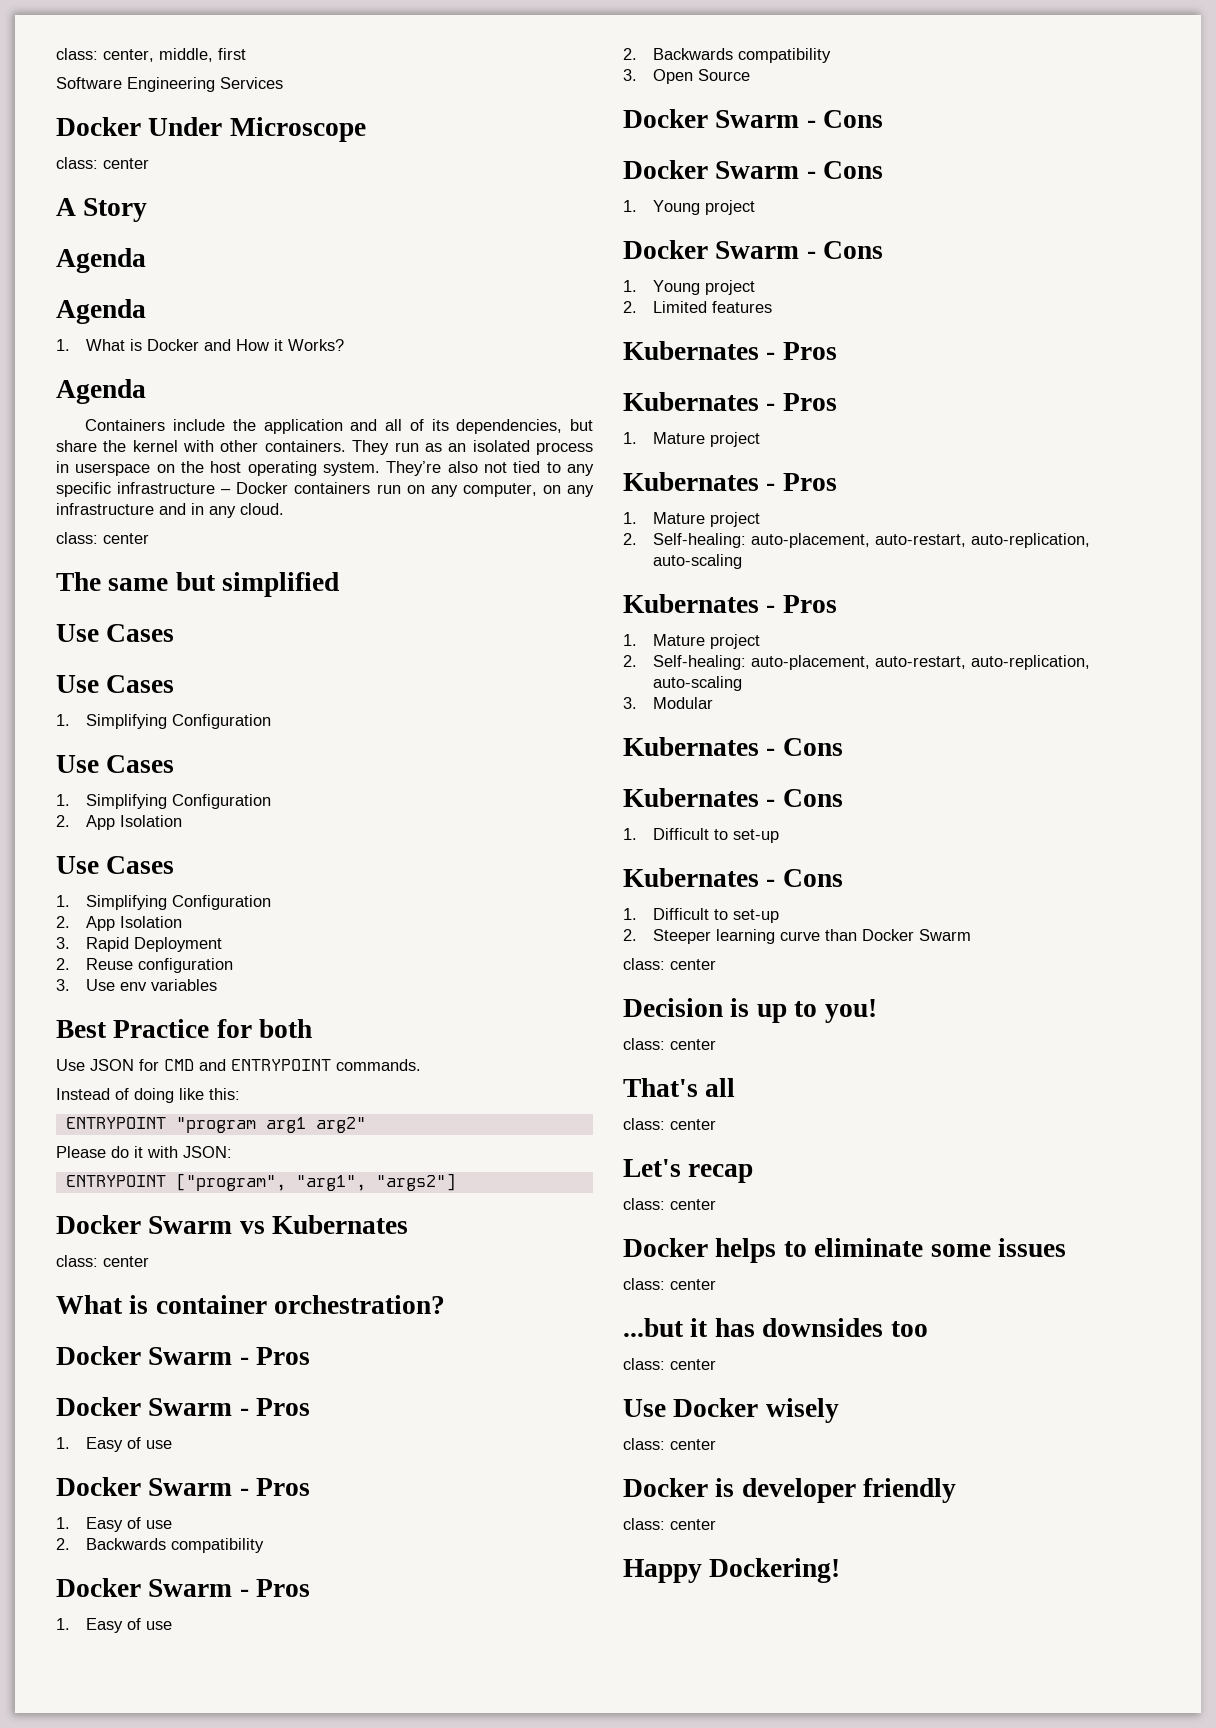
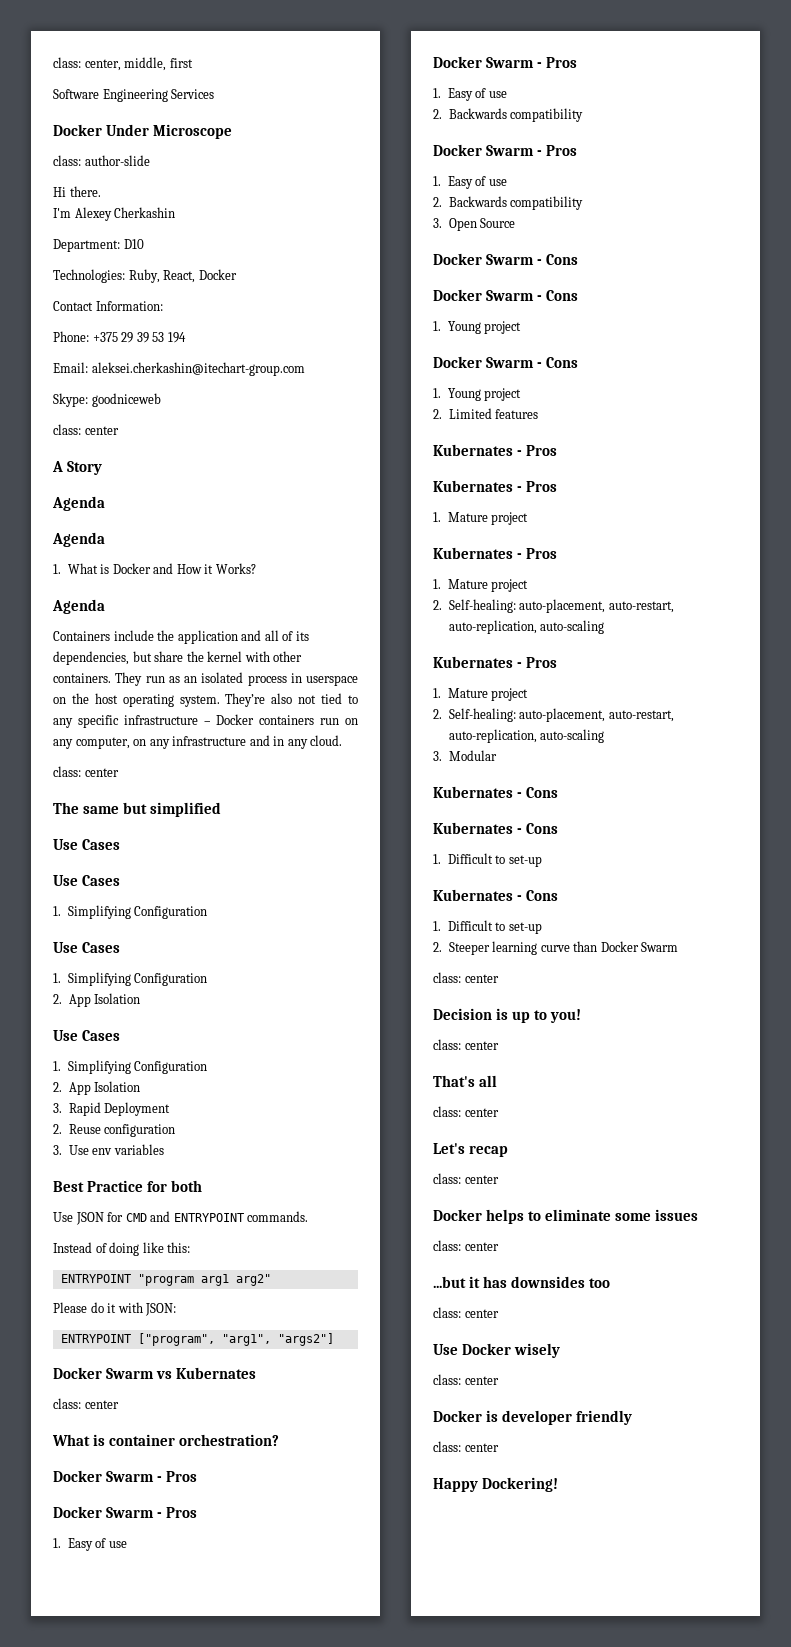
(366, 129) none -> [53,155,150,166] [53,186,101,197] [53,207,176,221] [53,239,144,252] [53,269,237,283] [53,301,163,311] [53,331,186,343] [53,362,305,376] [53,393,161,407] // class: author-slide // Hi there. // I'm Alexey Cherkashin // Department: D10 // Technologies: Ruby, React, Docker // Contact Information: // Phone: +375 29 39 53 194 // Email: aleksei.cherkashin@itechart-group.com // Skype: goodniceweb

